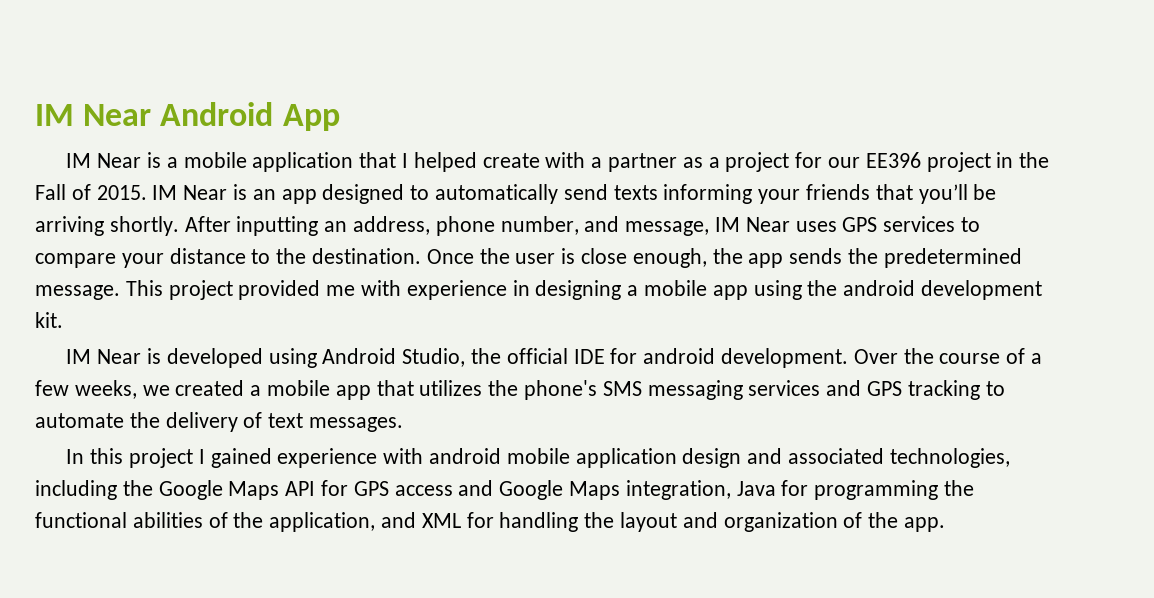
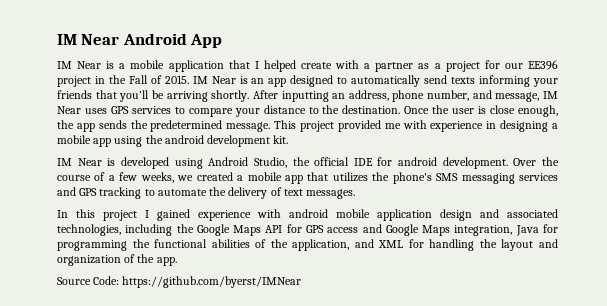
(946, 524) none -> [57,276,302,288] // Source Code: https://github.com/byerst/IMNear

